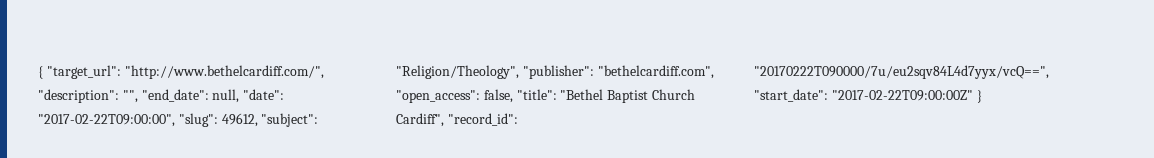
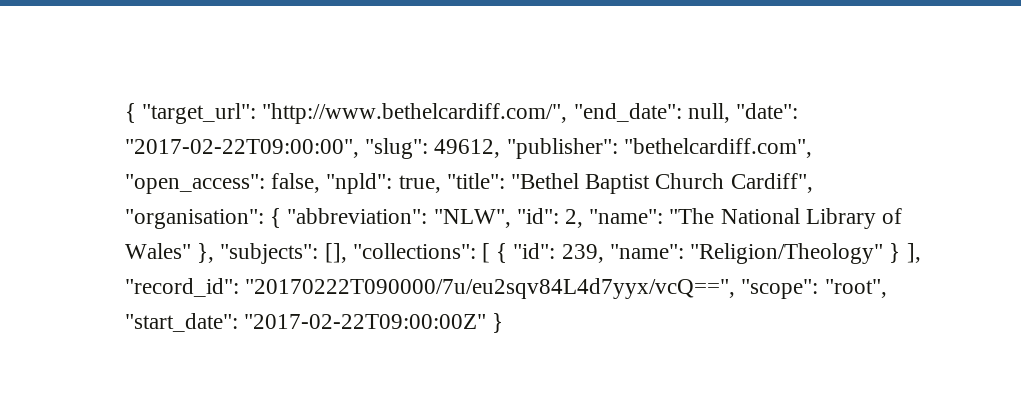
[38,89,138,103] "description": "", -> (568, 113) none
[261,113,319,127] [396,65,519,79] "subject": "Religion/Theology", -> (501, 148) none
(513, 96) none -> [326,173,441,194] "npld": true,
[447,113,518,126] [754,65,1049,79] "record_id": "20170222T090000/7u/eu2sqv84L4d7yyx/vcQ==", -> [125,208,903,229] [125,243,921,264] [125,278,887,299] "organisation": { "abbreviation": "NLW", "id": 2, "name": "The National Library of Wales" }, "subjects": [], "collections": [ { "id": 239, "name": "Religion/Theology" } ], "record_id": "20170222T090000/7u/eu2sqv84L4d7yyx/vcQ==", "scope": "root",

